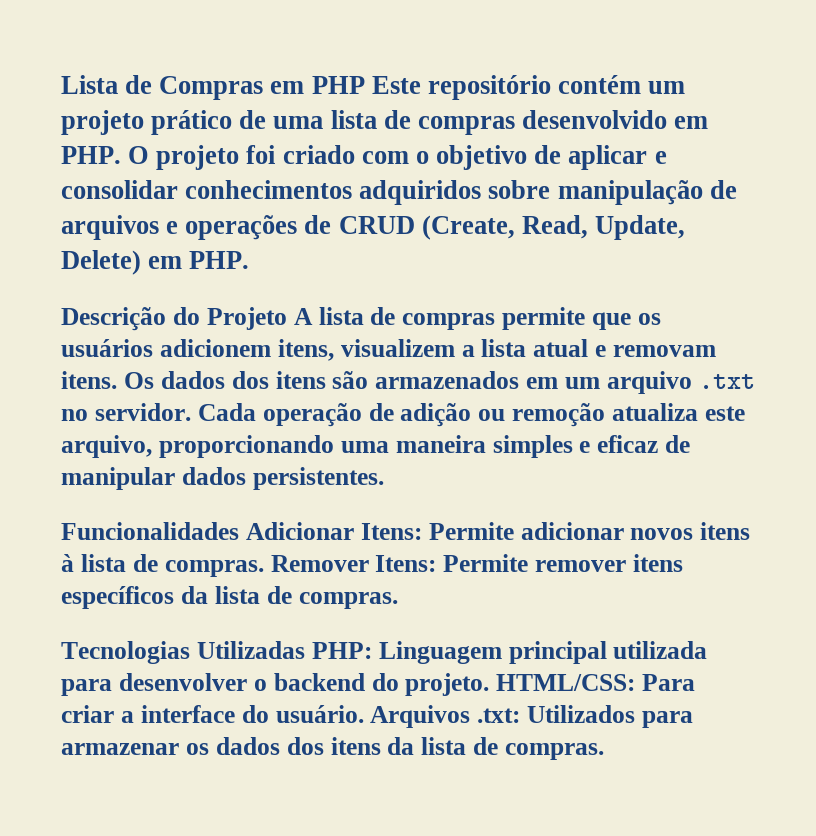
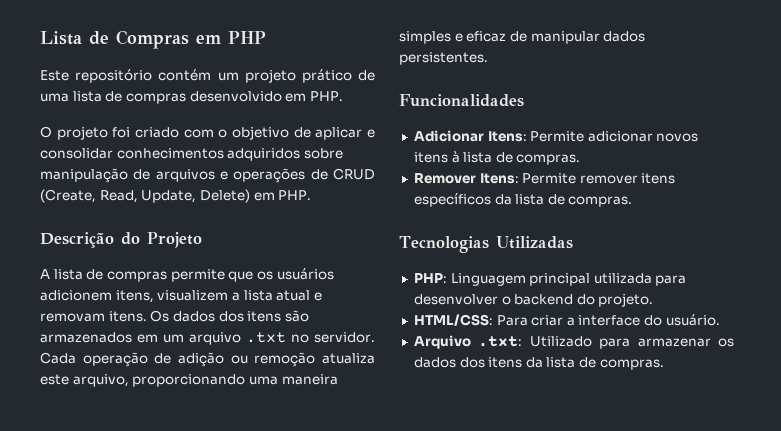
(365, 85) none -> (266, 37) //
(121, 155) none -> (343, 96) //
(287, 318) none -> (202, 240) //
(239, 531) none -> (524, 100) //
(264, 568) none -> (581, 159) //
(305, 650) none -> (573, 242) //
(490, 684) none -> (654, 300) //
[370,705,636,728] Arquivos .txt: Utilizados -> [413,335,592,349] // Arquivo .txt: Utilizado

